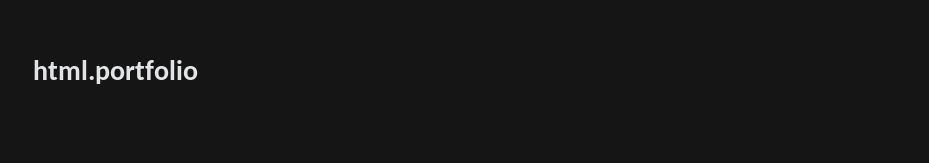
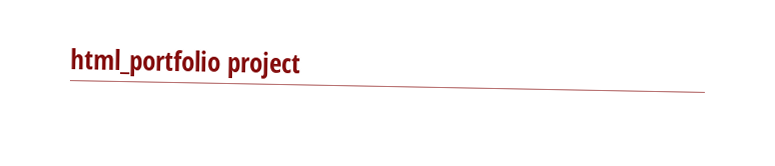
[33,60,198,84] html.portfolio -> [70,48,302,80] html_portfolio project

